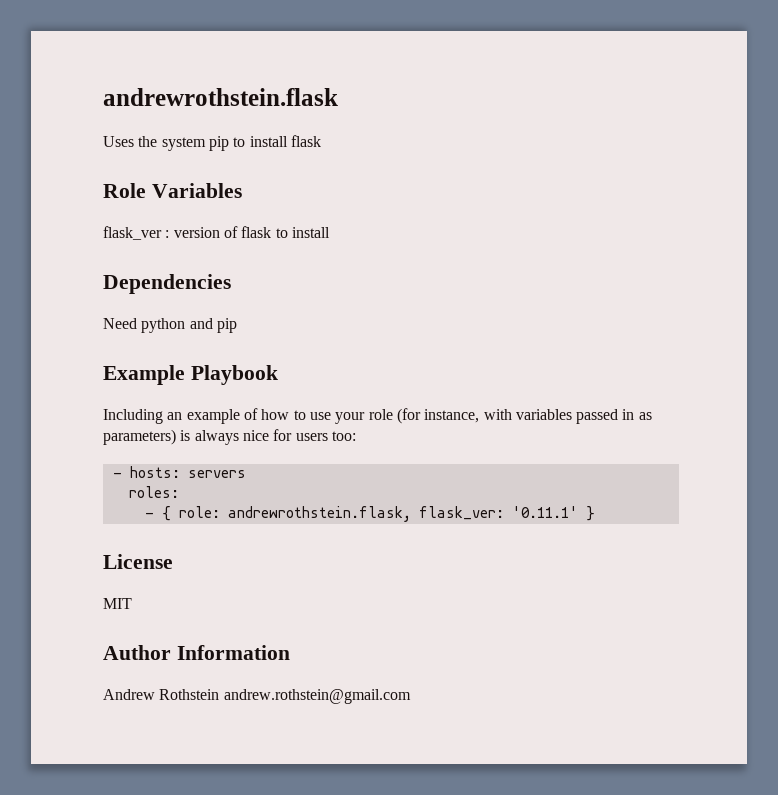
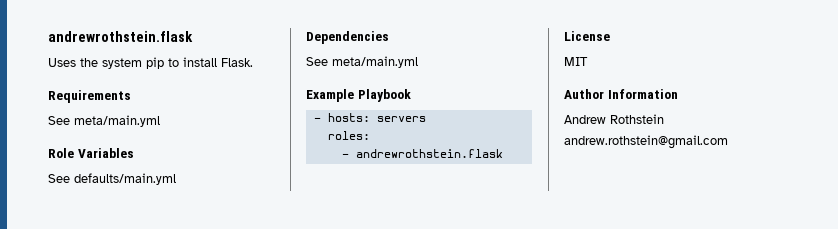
[290,135,321,147] [103,183,242,198] [103,226,330,240] [103,274,231,294] [103,318,237,333] [103,365,278,385] [103,408,652,424] [103,429,356,445] flask // Role Variables // flask_ver : version of flask to install // Dependencies // Need python and pip // Example Playbook // Including an example of how to use your role (for instance, with variables passed in as parameters) is always nice for users too: -> [221,58,253,67] [48,90,131,103] [48,115,160,127] [48,148,134,158] [48,173,176,185] [306,31,389,44] [306,56,418,68] [306,89,411,102] Flask. // Requirements // See meta/main.yml // Role Variables // See defaults/main.yml // Dependencies // See meta/main.yml // Example Playbook
[161,506,595,522] { role: andrewrothstein.flask, flask_ver: '0.11.1' } -> [355,149,503,158] andrewrothstein.flask

